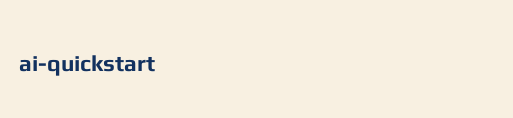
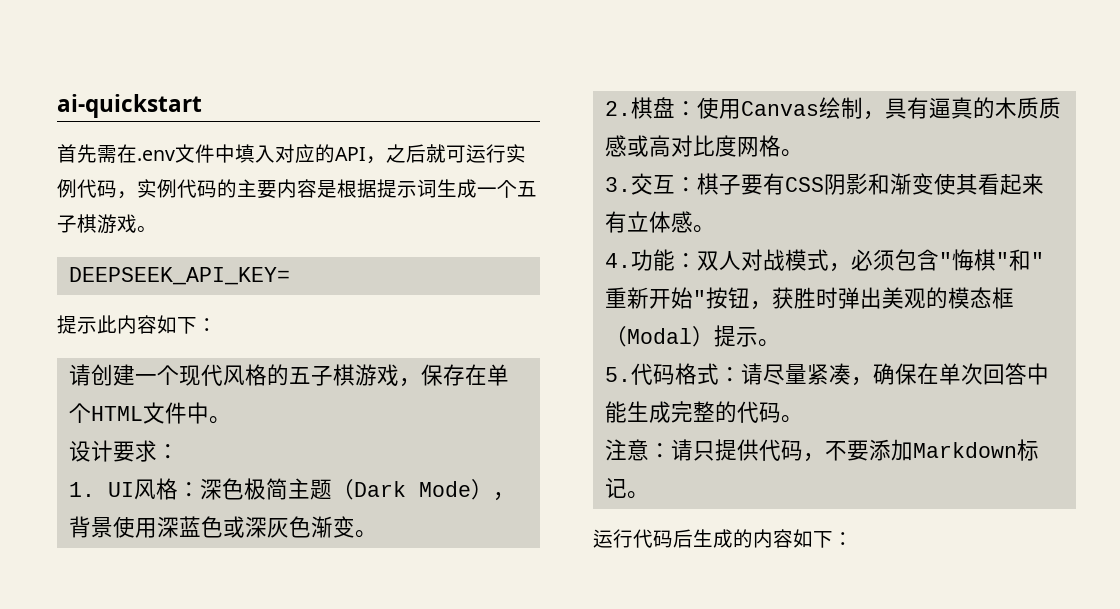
(155, 65) none -> [57,144,526,164] [57,179,537,199] [57,214,157,234] [68,267,290,285] [57,315,217,334] [68,364,509,387] [68,402,231,424] [68,440,179,462] [68,478,515,501] [68,516,377,538] [604,97,1061,120] [604,135,803,157] [604,173,1044,195] [604,211,715,233] [604,249,1044,272] [604,287,1014,310] [604,325,780,347] [604,363,1049,386] [604,401,803,423] [604,439,1039,462] [604,477,649,499] [593,529,853,548] // 首先需在.env文件中填入对应的API，之后就可运行实例代码，实例代码的主要内容是根据提示词生成一个五子棋游戏。 // DEEPSEEK_API_KEY= // 提示此内容如下： // 请创建一个现代风格的五子棋游戏，保存在单个HTML文件中。 // 设计要求： // 1. UI风格：深色极简主题（Dark Mode），背景使用深蓝色或深灰色渐变。 // 2.棋盘：使用Canvas绘制，具有逼真的木质质感或高对比度网格。 // 3.交互：棋子要有CSS阴影和渐变使其看起来有立体感。 // 4.功能：双人对战模式，必须包含"悔棋"和"重新开始"按钮，获胜时弹出美观的模态框（Modal）提示。 // 5.代码格式：请尽量紧凑，确保在单次回答中能生成完整的代码。 // 注意：请只提供代码，不要添加Markdown标记。 // 运行代码后生成的内容如下：

